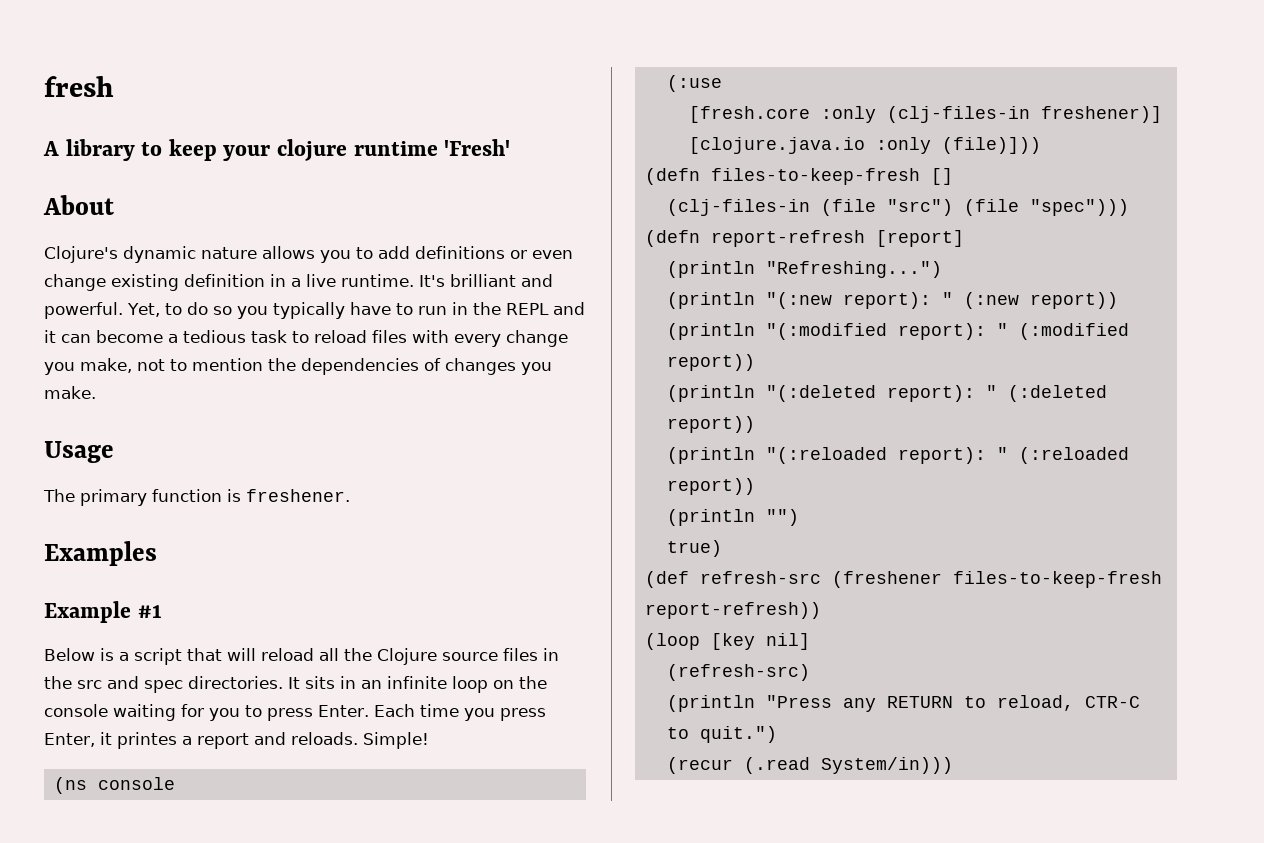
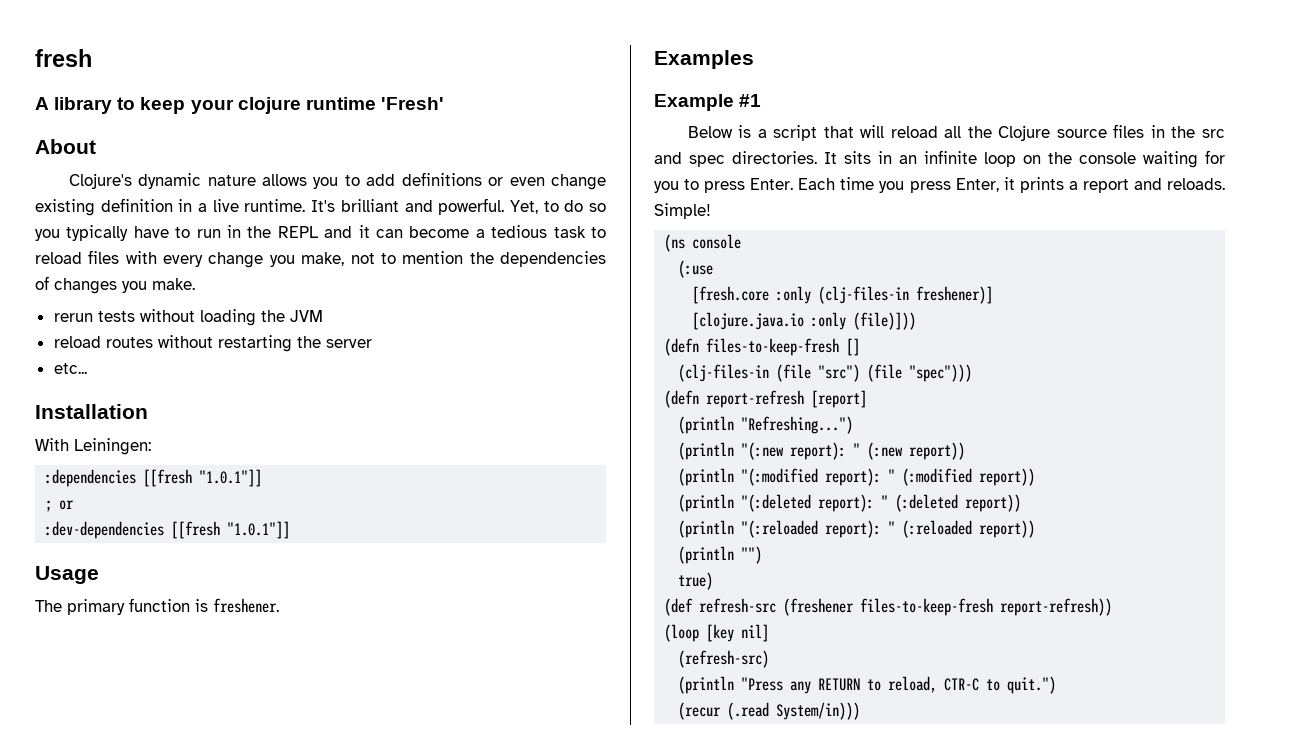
(96, 392) none -> [53,309,323,326] [53,335,372,352] [53,363,87,374] [35,404,148,419] [35,438,151,455] [45,469,263,487] [45,500,75,512] [45,521,291,539] // rerun tests without loading the JVM // reload routes without restarting the server // etc... // Installation // With Leiningen: // :dependencies [[fresh "1.0.1"]] // ; or // :dev-dependencies [[fresh "1.0.1"]]
[117,732,177,749] printes -> [1019,177,1064,193] prints

